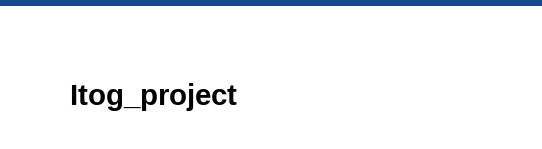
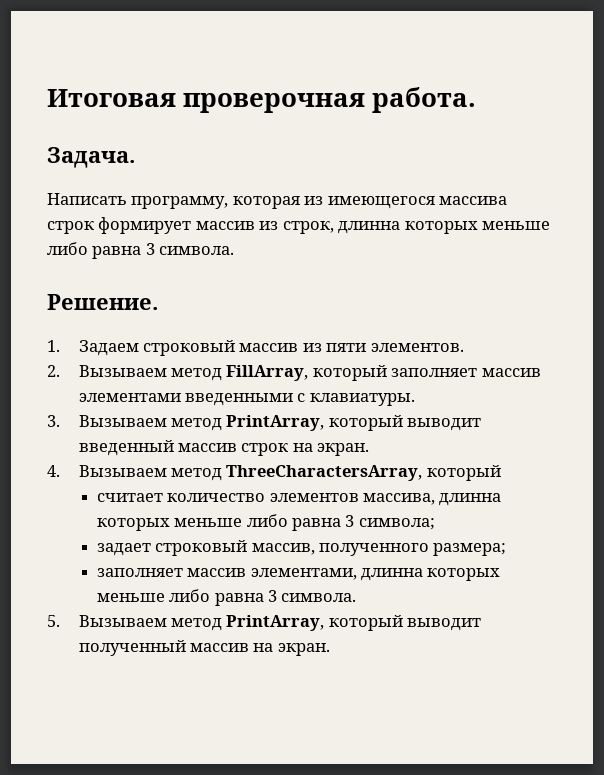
[70,83,237,111] Itog_project -> [47,87,477,113] [47,147,135,168] [47,193,508,209] [47,217,551,234] [47,242,235,259] [47,294,158,310] [47,340,464,356] [47,365,541,381] [78,393,415,406] [47,415,482,431] [78,440,370,456] [47,465,501,481] [96,493,502,506] [96,514,435,531] [96,540,507,556] [96,568,501,581] [96,589,357,606] [47,615,482,631] [78,640,330,656] Итоговая проверочная работа. // Задача. // Написать программу, которая из имеющегося массива строк формирует массив из строк, длинна которых меньше либо равна 3 символа. // Решение. // 1. Задаем строковый массив из пяти элементов. // 2. Вызываем метод FillArray, который заполняет массив элементами введенными с клавиатуры. // 3. Вызываем метод PrintArray, который выводит введенный массив строк на экран. // 4. Вызываем метод ThreeCharactersArray, который // считает количество элементов массива, длинна которых меньше либо равна 3 символа; // задает строковый массив, полученного размера; // заполняет массив элементами, длинна которых меньше либо равна 3 символа. // 5. Вызываем метод PrintArray, который выводит полученный массив на экран.

